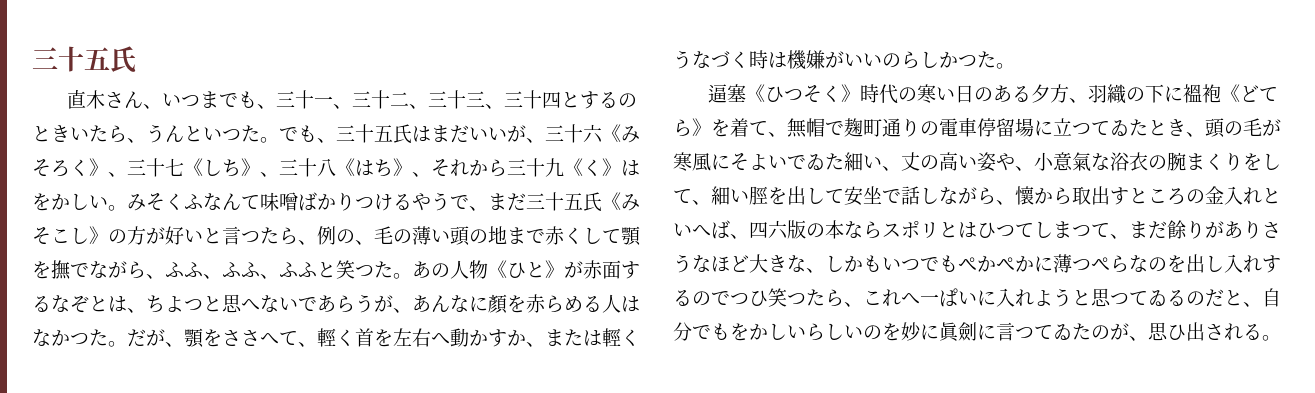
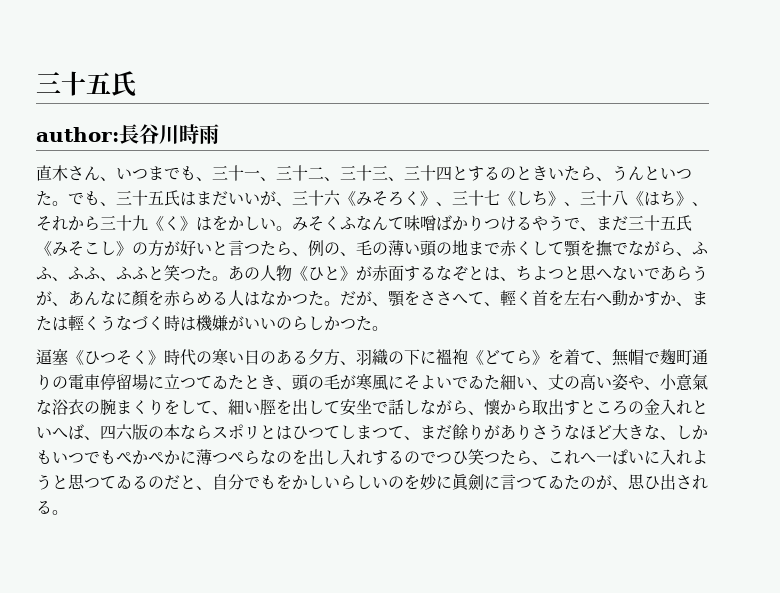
[32,46,136,73] 三十五氏 -> [36,71,136,97] [36,124,219,144] 三十五氏 // author:長谷川時雨

